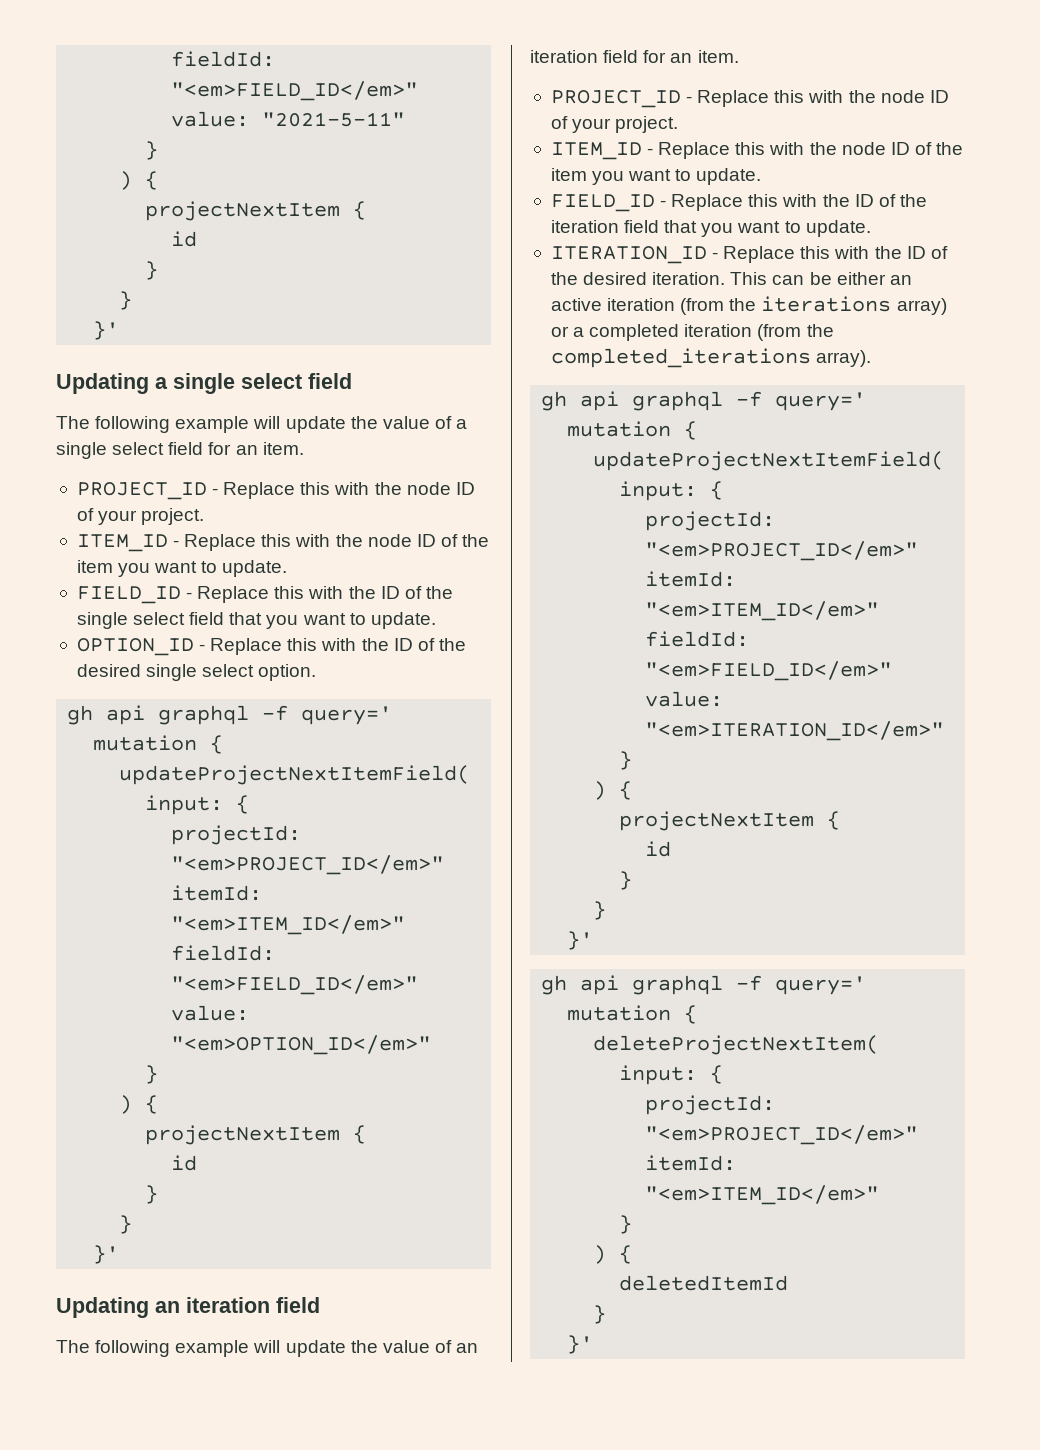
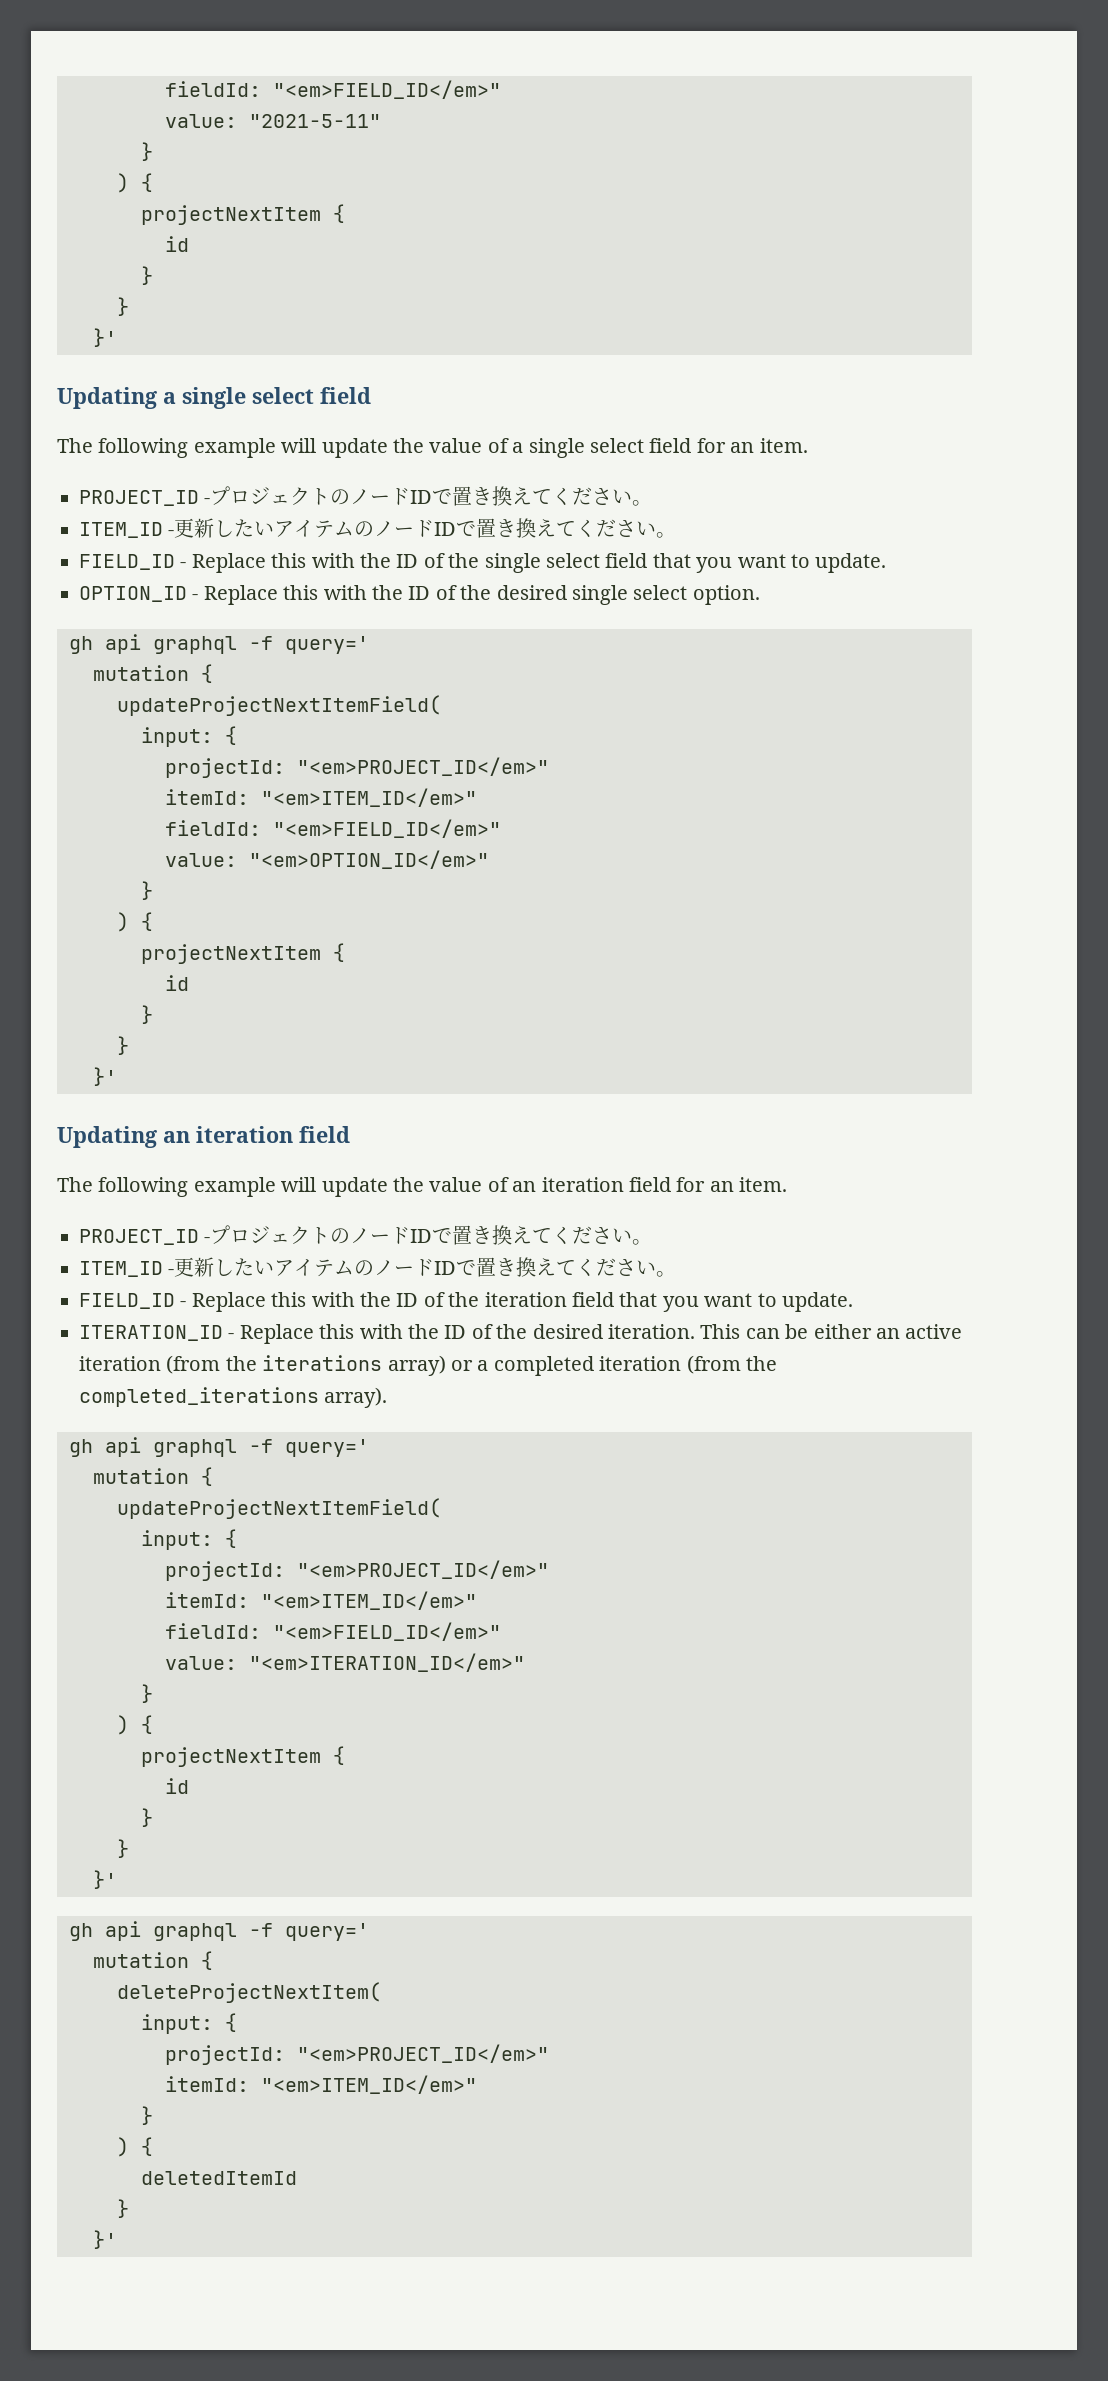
[223,482,475,499] [76,508,205,525] [76,534,490,552] [76,560,288,577] Replace this with the node ID of your project. // ITEM_ID - Replace this with the node ID of the item you want to update. -> [210,486,653,506] [79,518,677,538] プロジェクトのノードIDで置き換えてください。 // ITEM_ID -更新したいアイテムのノードIDで置き換えてください。
[697,90,949,107] [550,116,679,133] [550,142,964,160] [550,168,762,185] Replace this with the node ID of your project. // ITEM_ID - Replace this with the node ID of the item you want to update. -> [210,1225,653,1245] [79,1257,677,1277] プロジェクトのノードIDで置き換えてください。 // ITEM_ID -更新したいアイテムのノードIDで置き換えてください。

